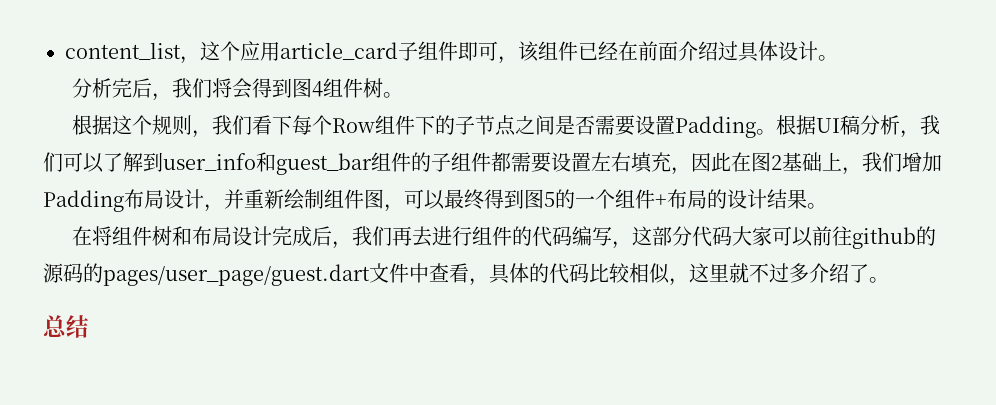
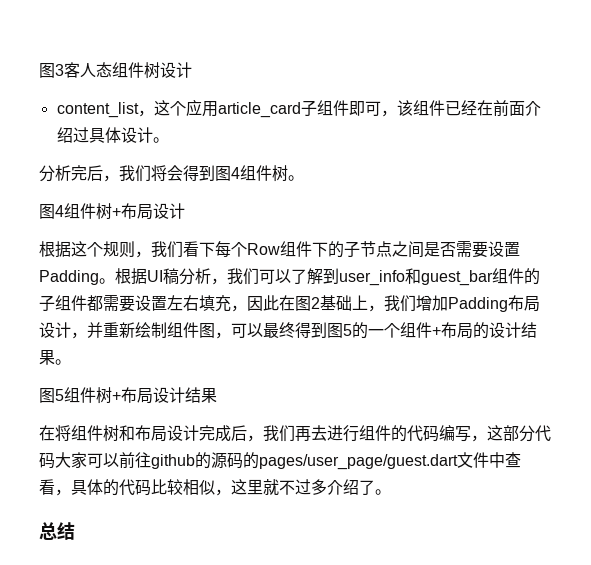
(65, 51) none -> [39,62,192,79] 图3客人态组件树设计 //
(404, 95) none -> [39,203,185,220] // 图4组件树+布局设计
(827, 206) none -> [39,387,217,404] // 图5组件树+布局设计结果

